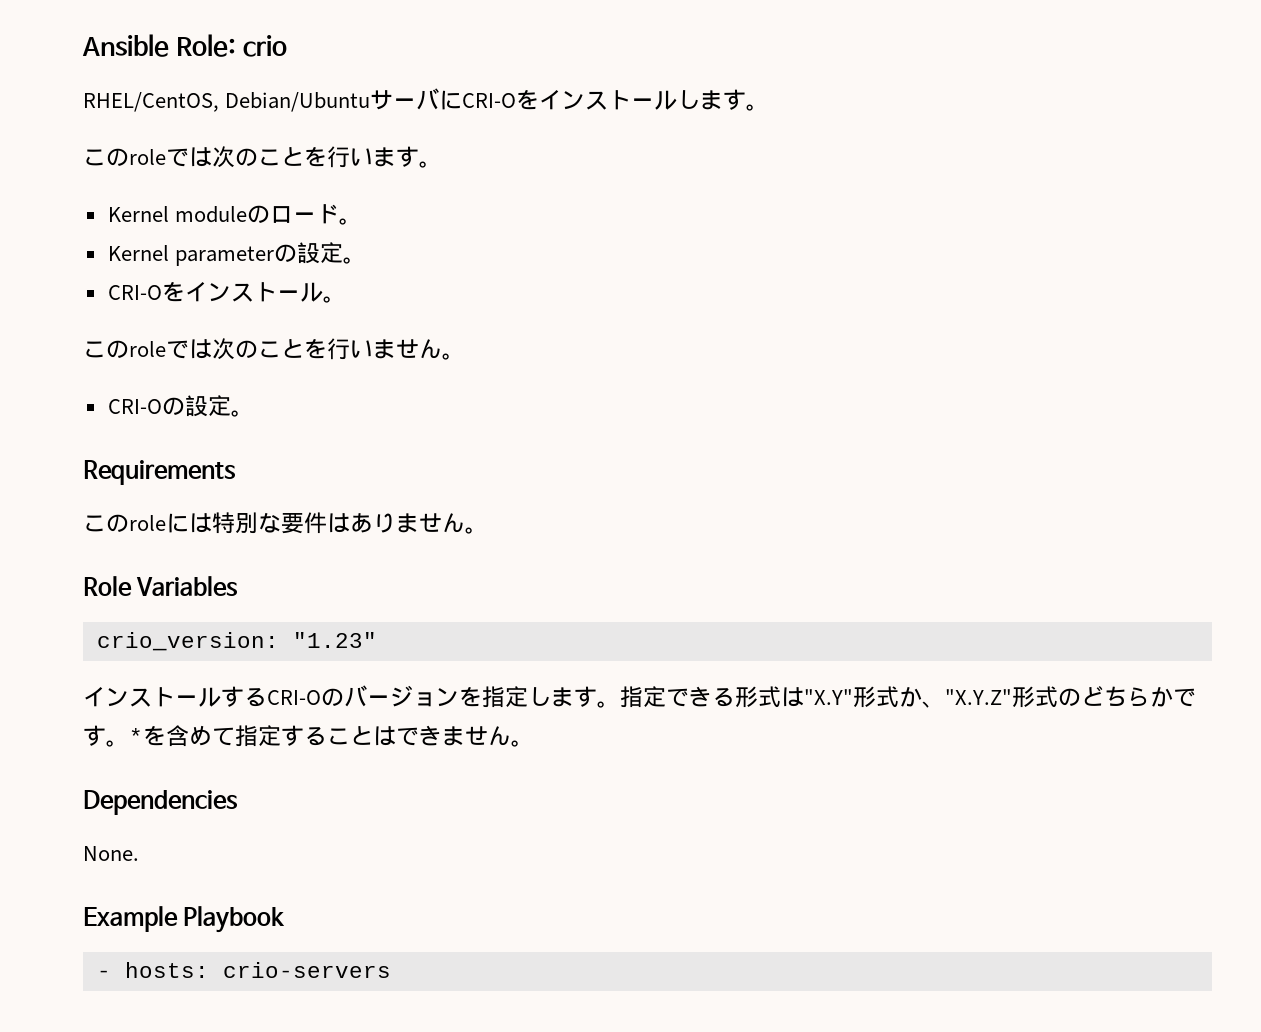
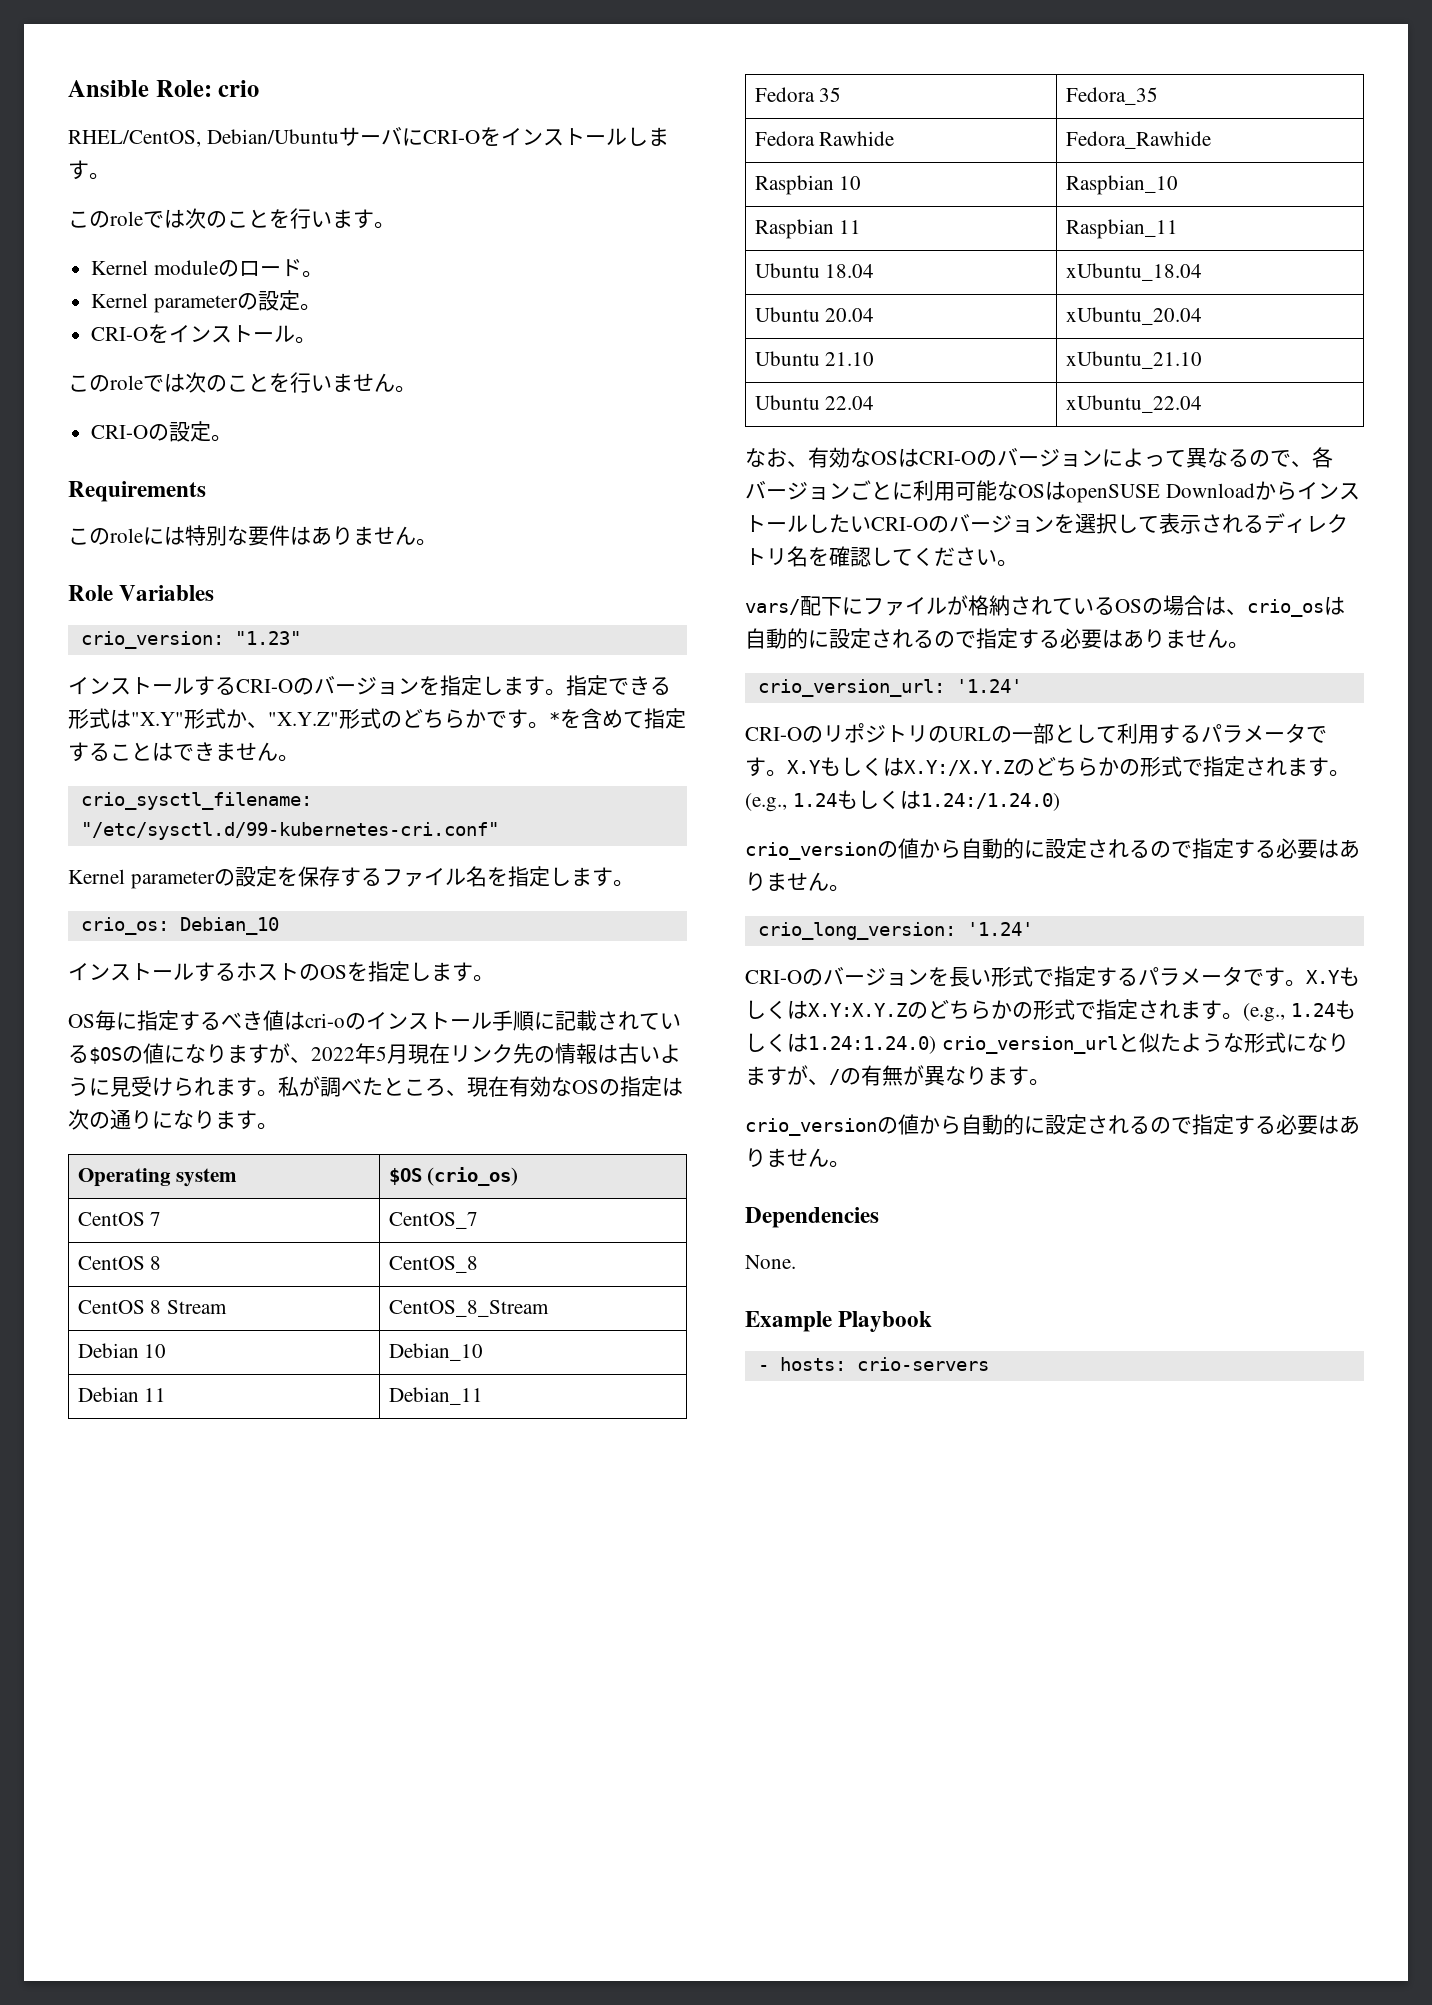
(534, 743) none -> [80,792,312,810] [80,822,499,840] [68,866,634,889] [80,917,279,935] [68,961,494,982] [68,1010,681,1031] [68,1043,681,1065] [68,1076,683,1097] [68,1109,278,1130] [77,1168,238,1187] [388,1167,519,1186] [77,1212,162,1226] [388,1212,478,1229] [77,1256,162,1270] [388,1256,478,1273] [77,1300,227,1314] [388,1300,549,1317] [77,1343,167,1358] [388,1343,483,1361] [77,1387,167,1402] [388,1387,483,1405] [754,87,842,102] [1065,87,1158,105] [754,131,895,146] [1065,131,1211,149] [754,175,862,195] [1065,175,1178,195] [754,219,862,239] [1065,219,1178,239] [754,263,875,278] [1065,263,1202,281] [754,307,875,322] [1065,307,1202,325] [754,351,875,366] [1065,351,1202,369] [754,395,875,410] [1065,395,1202,413] [745,447,1333,468] [745,480,1360,503] [745,513,1348,534] [745,546,1018,567] [745,595,1345,617] [745,628,1249,649] [757,679,1022,697] [745,723,1327,744] [745,756,1350,777] [745,790,1060,812] [745,838,1360,860] [745,872,850,892] [757,922,1033,940] [745,966,1360,987] [745,999,1356,1022] [745,1032,1349,1054] [745,1065,1050,1086] [745,1114,1360,1136] [745,1148,850,1168] // crio_sysctl_filename: "/etc/sysctl.d/99-kubernetes-cri.conf" // Kernel parameterの設定を保存するファイル名を指定します。 // crio_os: Debian_10 // インストールするホストのOSを指定します。 // OS毎に指定するべき値はcri-oのインストール手順に記載されている$OSの値になりますが、2022年5月現在リンク先の情報は古いように見受けられます。私が調べたところ、現在有効なOSの指定は次の通りになります。 // Operating system | $OS (crio_os) // CentOS 7 | CentOS_7 // CentOS 8 | CentOS_8 // CentOS 8 Stream | CentOS_8_Stream // Debian 10 | Debian_10 // Debian 11 | Debian_11 // Fedora 35 | Fedora_35 // Fedora Rawhide | Fedora_Rawhide // Raspbian 10 | Raspbian_10 // Raspbian 11 | Raspbian_11 // Ubuntu 18.04 | xUbuntu_18.04 // Ubuntu 20.04 | xUbuntu_20.04 // Ubuntu 21.10 | xUbuntu_21.10 // Ubuntu 22.04 | xUbuntu_22.04 // なお、有効なOSはCRI-Oのバージョンによって異なるので、各バージョンごとに利用可能なOSはopenSUSE DownloadからインストールしたいCRI-Oのバージョンを選択して表示されるディレクトリ名を確認してください。 // vars/配下にファイルが格納されているOSの場合は、crio_osは自動的に設定されるので指定する必要はありません。 // crio_version_url: '1.24' // CRI-OのリポジトリのURLの一部として利用するパラメータです。X.YもしくはX.Y:/X.Y.Zのどちらかの形式で指定されます。(e.g., 1.24もしくは1.24:/1.24.0) // crio_versionの値から自動的に設定されるので指定する必要はありません。 // crio_long_version: '1.24' // CRI-Oのバージョンを長い形式で指定するパラメータです。X.YもしくはX.Y:X.Y.Zのどちらかの形式で指定されます。(e.g., 1.24もしくは1.24:1.24.0) crio_version_urlと似たような形式になりますが、/の有無が異なります。 // crio_versionの値から自動的に設定されるので指定する必要はありません。

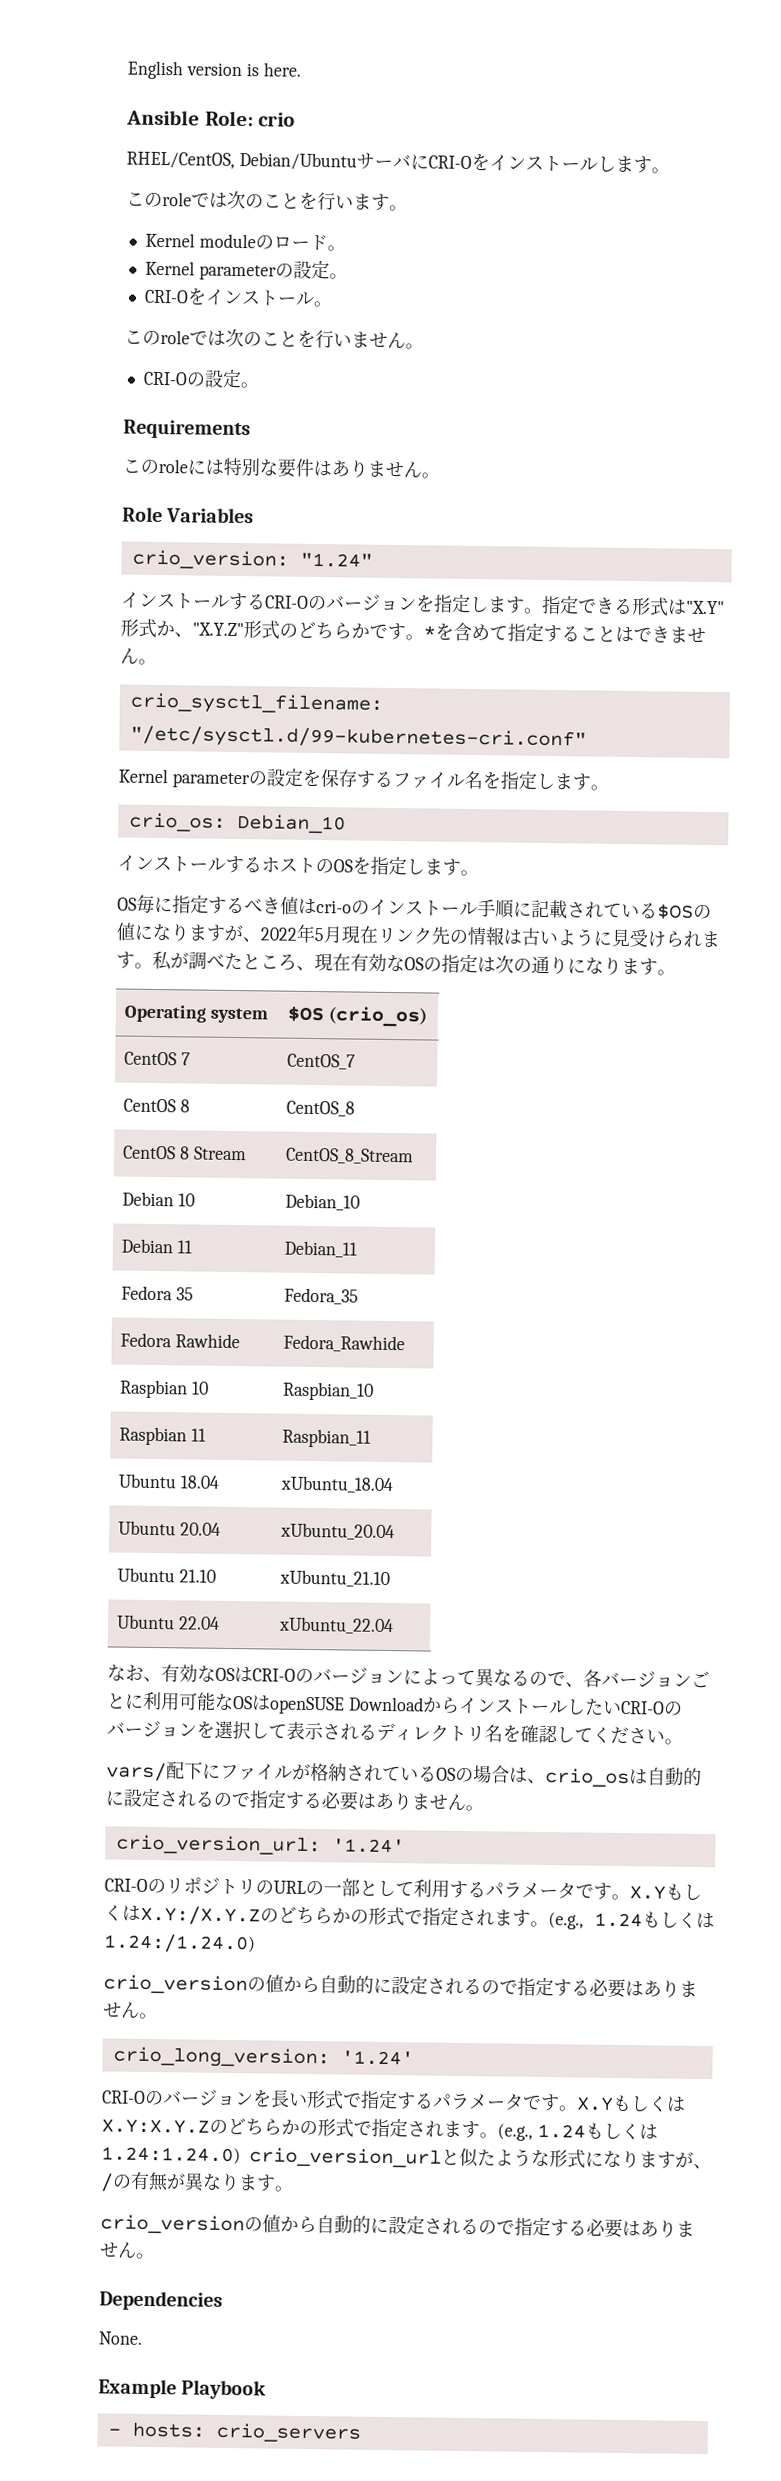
(68, 88) none -> [127,60,301,80] English version is here. //
[234,631,301,645] "1.23" -> [299,552,373,568] "1.24"
[856,1357,989,1371] crio-servers -> [215,2422,361,2443] crio_servers

